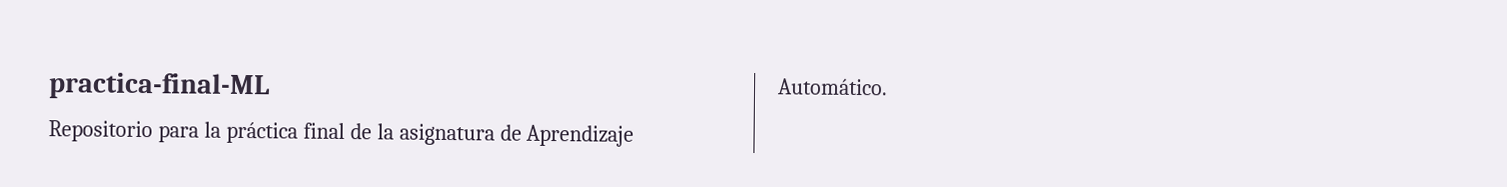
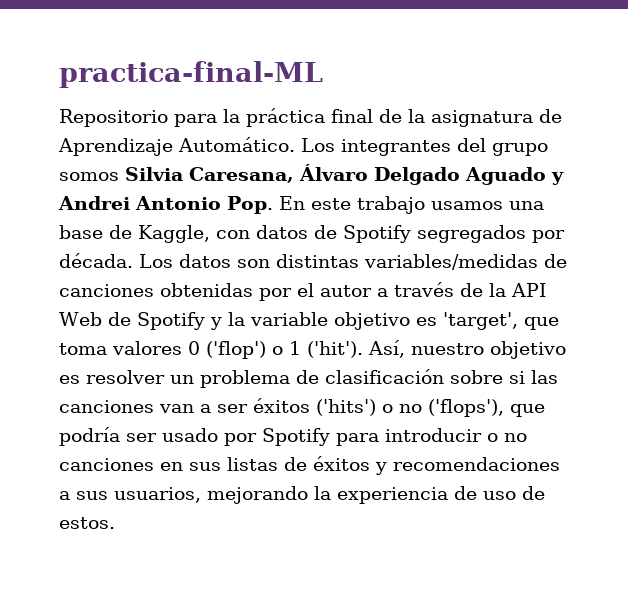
(888, 87) none -> [301,138,548,156] [59,164,564,185] [58,196,544,214] [59,225,565,243] [59,253,567,270] [59,282,547,301] [59,312,559,330] [59,340,566,359] [59,369,558,388] [59,398,545,417] [59,427,527,446] [59,456,560,475] [59,486,545,504] [59,517,115,529] Los integrantes del grupo somos Silvia Caresana, Álvaro Delgado Aguado y Andrei Antonio Pop. En este trabajo usamos una base de Kaggle, con datos de Spotify segregados por década. Los datos son distintas variables/medidas de canciones obtenidas por el autor a través de la API Web de Spotify y la variable objetivo es 'target', que toma valores 0 ('flop') o 1 ('hit'). Así, nuestro objetivo es resolver un problema de clasificación sobre si las canciones van a ser éxitos ('hits') o no ('flops'), que podría ser usado por Spotify para introducir o no canciones en sus listas de éxitos y recomendaciones a sus usuarios, mejorando la experiencia de uso de estos.

